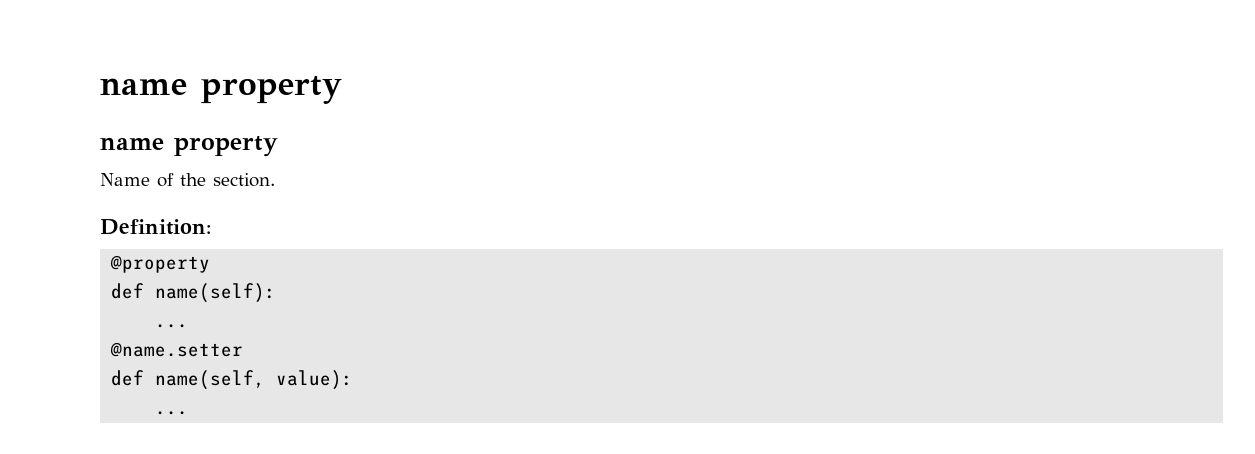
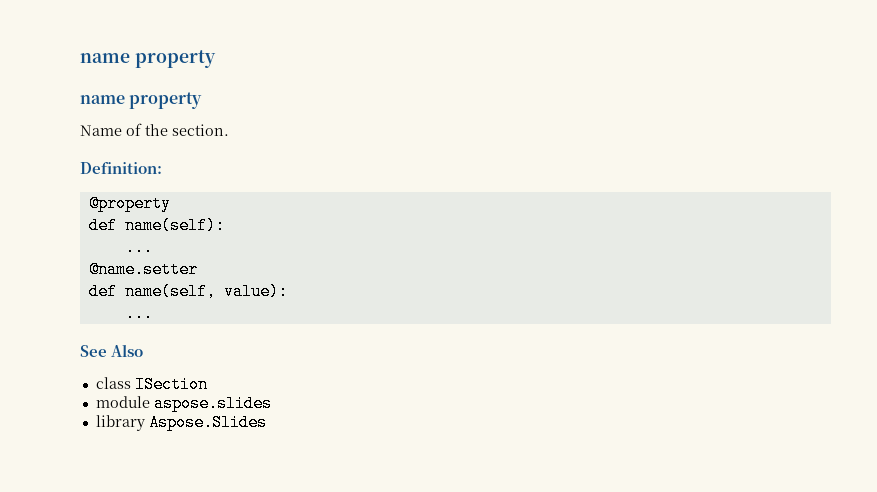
(189, 413) none -> [80,344,144,357] [95,376,208,393] [95,395,272,412] [95,414,267,431] // See Also // class ISection // module aspose.slides // library Aspose.Slides

